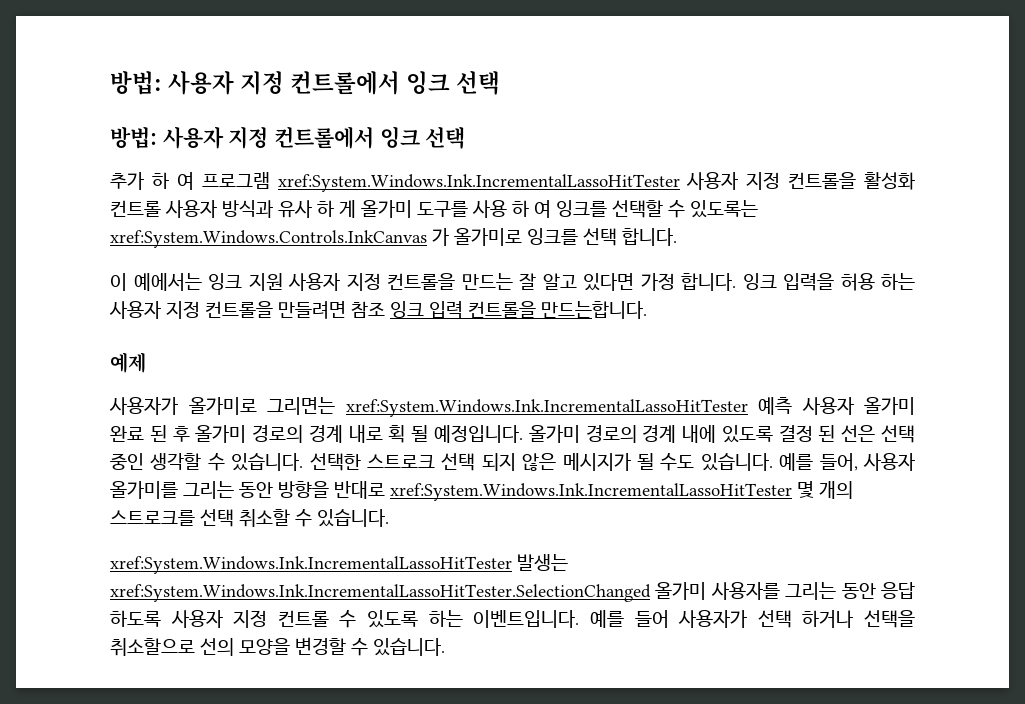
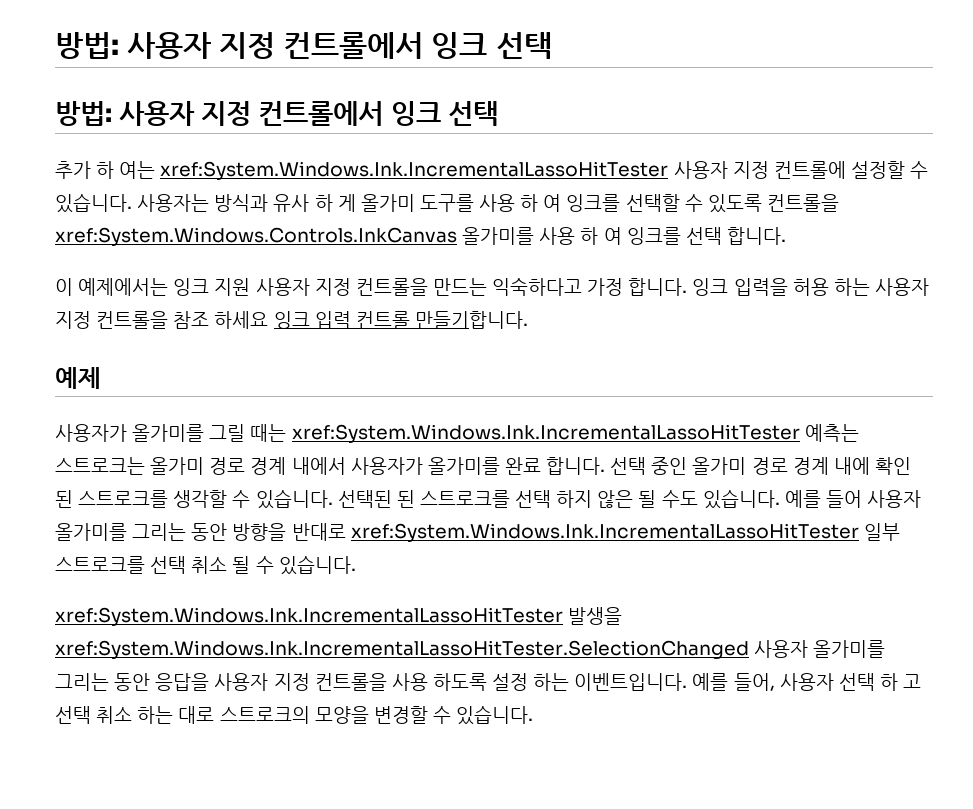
[176,172,270,190] 여 프로그램 -> [119,161,156,179] 여는
[788,172,915,190] [110,200,217,218] 컨트롤을 활성화 컨트롤 사용자 -> [773,161,929,179] [55,193,210,213] 컨트롤에 설정할 수 있습니다. 사용자는
[690,200,758,218] [110,228,522,248] 있도록는 xref:System.Windows.Controls.InkCanvas 가 올가미로 -> [707,194,839,213] [55,227,622,246] 있도록 컨트롤을 xref:System.Windows.Controls.InkCanvas 올가미를 사용 하 여
[133,273,202,291] 예에서는 -> [78,278,169,296] 예제에서는
[519,273,634,291] 잘 알고 있다면 -> [492,277,583,296] 익숙하다고
[278,301,647,319] [110,352,146,373] [109,397,915,417] [110,425,916,443] [110,453,631,471] 만들려면 참조 잉크 입력 컨트롤을 만드는합니다. // 예제 // 사용자가 올가미로 그리면는 xref:System.Windows.Ink.IncrementalLassoHitTester 예측 사용자 올가미 완료 된 후 올가미 경로의 경계 내로 획 될 예정입니다. 올가미 경로의 경계 내에 있도록 결정 된 선은 선택 중인 생각할 수 있습니다. 선택한 스트로크 선택 되지 않은 메시지가 -> [173,311,528,329] [55,367,101,389] [55,424,859,443] [55,457,911,475] [55,489,634,509] 참조 하세요 잉크 입력 컨트롤 만들기합니다. // 예제 // 사용자가 올가미를 그릴 때는 xref:System.Windows.Ink.IncrementalLassoHitTester 예측는 스트로크는 올가미 경로 경계 내에서 사용자가 올가미를 완료 합니다. 선택 중인 올가미 경로 경계 내에 확인 된 스트로크를 생각할 수 있습니다. 선택된 된 스트로크를 선택 하지 않은
[819,453,858,471] 들어, -> [825,490,862,508] 들어
[797,481,853,499] [110,509,389,527] [110,554,568,574] [110,582,915,602] [110,610,916,628] [110,638,234,656] 몇 개의 스트로크를 선택 취소할 수 있습니다. // xref:System.Windows.Ink.IncrementalLassoHitTester 발생는 xref:System.Windows.Ink.IncrementalLassoHitTester.SelectionChanged 올가미 사용자를 그리는 동안 응답 하도록 사용자 지정 컨트롤 수 있도록 하는 이벤트입니다. 예를 들어 사용자가 선택 하거나 선택을 취소할으로 선의 -> [863,523,900,541] [55,555,356,575] [55,607,623,626] [55,640,886,659] [55,673,922,691] [55,706,310,724] 일부 스트로크를 선택 취소 될 수 있습니다. // xref:System.Windows.Ink.IncrementalLassoHitTester 발생을 xref:System.Windows.Ink.IncrementalLassoHitTester.SelectionChanged 사용자 올가미를 그리는 동안 응답을 사용자 지정 컨트롤을 사용 하도록 설정 하는 이벤트입니다. 예를 들어, 사용자 선택 하 고 선택 취소 하는 대로 스트로크의

